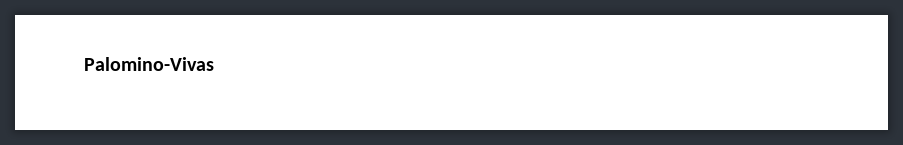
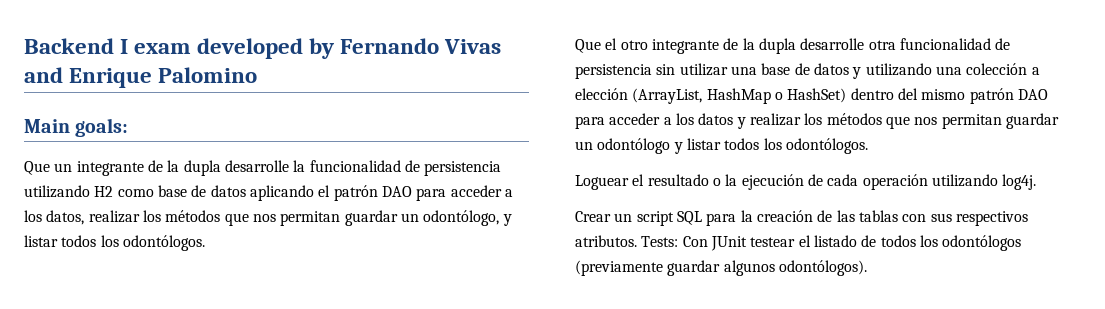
[84,57,214,71] Palomino-Vivas -> [24,38,502,59] [24,67,258,88] [24,118,129,137] [24,160,502,176] [24,185,513,201] [24,210,512,226] [24,235,205,251] [575,38,1011,54] [575,63,1040,79] [575,88,1048,104] [575,113,1059,129] [575,138,868,154] [575,174,1037,190] [575,210,1028,226] [575,235,1022,251] [575,260,867,276] Backend I exam developed by Fernando Vivas and Enrique Palomino // Main goals: // Que un integrante de la dupla desarrolle la funcionalidad de persistencia utilizando H2 como base de datos aplicando el patrón DAO para acceder a los datos, realizar los métodos que nos permitan guardar un odontólogo, y listar todos los odontólogos. // Que el otro integrante de la dupla desarrolle otra funcionalidad de persistencia sin utilizar una base de datos y utilizando una colección a elección (ArrayList, HashMap o HashSet) dentro del mismo patrón DAO para acceder a los datos y realizar los métodos que nos permitan guardar un odontólogo y listar todos los odontólogos. // Loguear el resultado o la ejecución de cada operación utilizando log4j. // Crear un script SQL para la creación de las tablas con sus respectivos atributos. Tests: Con JUnit testear el listado de todos los odontólogos (previamente guardar algunos odontólogos).

